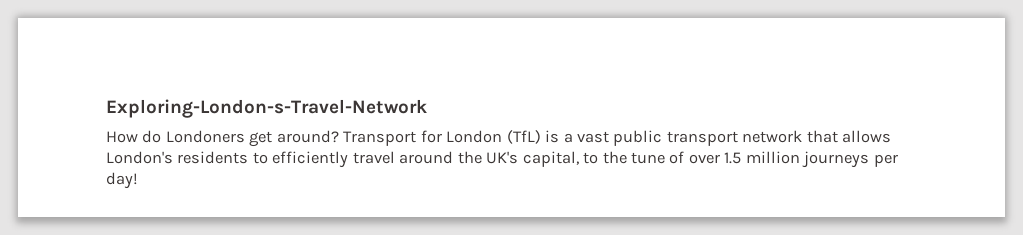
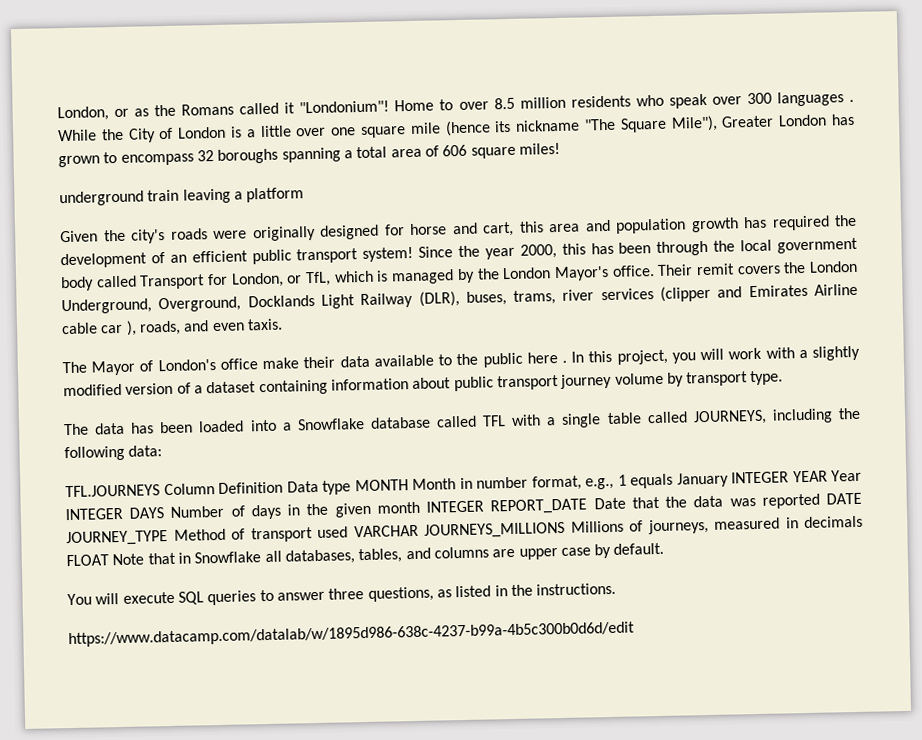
[106,99,427,118] [106,130,892,147] [106,151,898,168] [106,172,138,189] Exploring-London-s-Travel-Network // How do Londoners get around? Transport for London (TfL) is a vast public transport network that allows London's residents to efficiently travel around the UK's capital, to the tune of over 1.5 million journeys per day! -> [57,91,854,122] [58,113,855,143] [58,142,560,168] [59,187,305,207] [60,214,857,244] [60,237,858,269] [61,260,859,292] [61,283,858,315] [61,318,283,336] [62,345,861,376] [63,370,784,397] [64,407,861,436] [64,445,163,462] [65,469,862,498] [65,492,863,521] [66,515,863,547] [66,542,665,567] [67,582,617,606] [68,621,635,648] London, or as the Romans called it "Londonium"! Home to over 8.5 million residents who speak over 300 languages . While the City of London is a little over one square mile (hence its nickname "The Square Mile"), Greater London has grown to encompass 32 boroughs spanning a total area of 606 square miles! // underground train leaving a platform // Given the city's roads were originally designed for horse and cart, this area and population growth has required the development of an efficient public transport system! Since the year 2000, this has been through the local government body called Transport for London, or TfL, which is managed by the London Mayor's office. Their remit covers the London Underground, Overground, Docklands Light Railway (DLR), buses, trams, river services (clipper and Emirates Airline cable car ), roads, and even taxis. // The Mayor of London's office make their data available to the public here . In this project, you will work with a slightly modified version of a dataset containing information about public transport journey volume by transport type. // The data has been loaded into a Snowflake database called TFL with a single table called JOURNEYS, including the following data: // TFL.JOURNEYS Column Definition Data type MONTH Month in number format, e.g., 1 equals January INTEGER YEAR Year INTEGER DAYS Number of days in the given month INTEGER REPORT_DATE Date that the data was reported DATE JOURNEY_TYPE Method of transport used VARCHAR JOURNEYS_MILLIONS Millions of journeys, measured in decimals FLOAT Note that in Snowflake all databases, tables, and columns are upper case by default. // You will execute SQL queries to answer three questions, as listed in the instructions. // https://www.datacamp.com/datalab/w/1895d986-638c-4237-b99a-4b5c300b0d6d/edit

